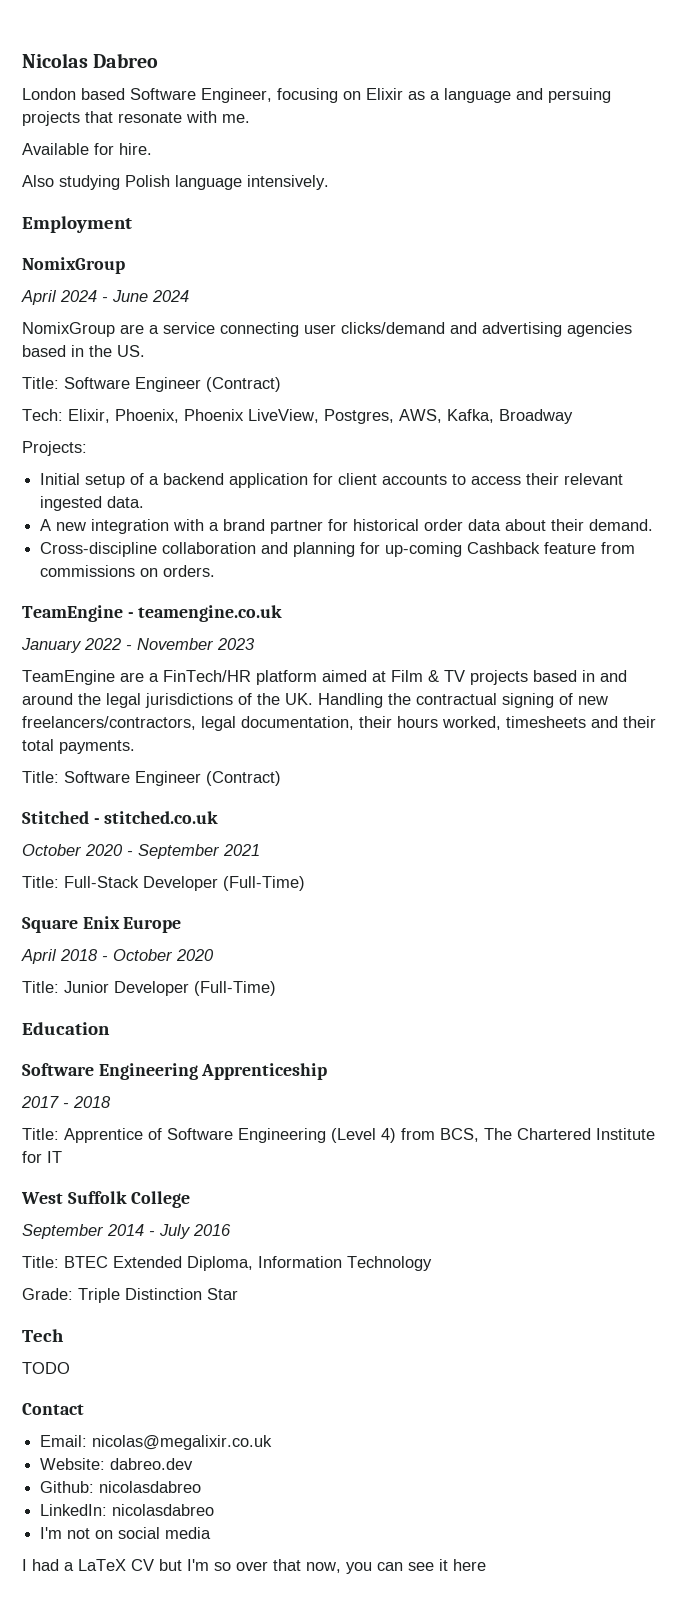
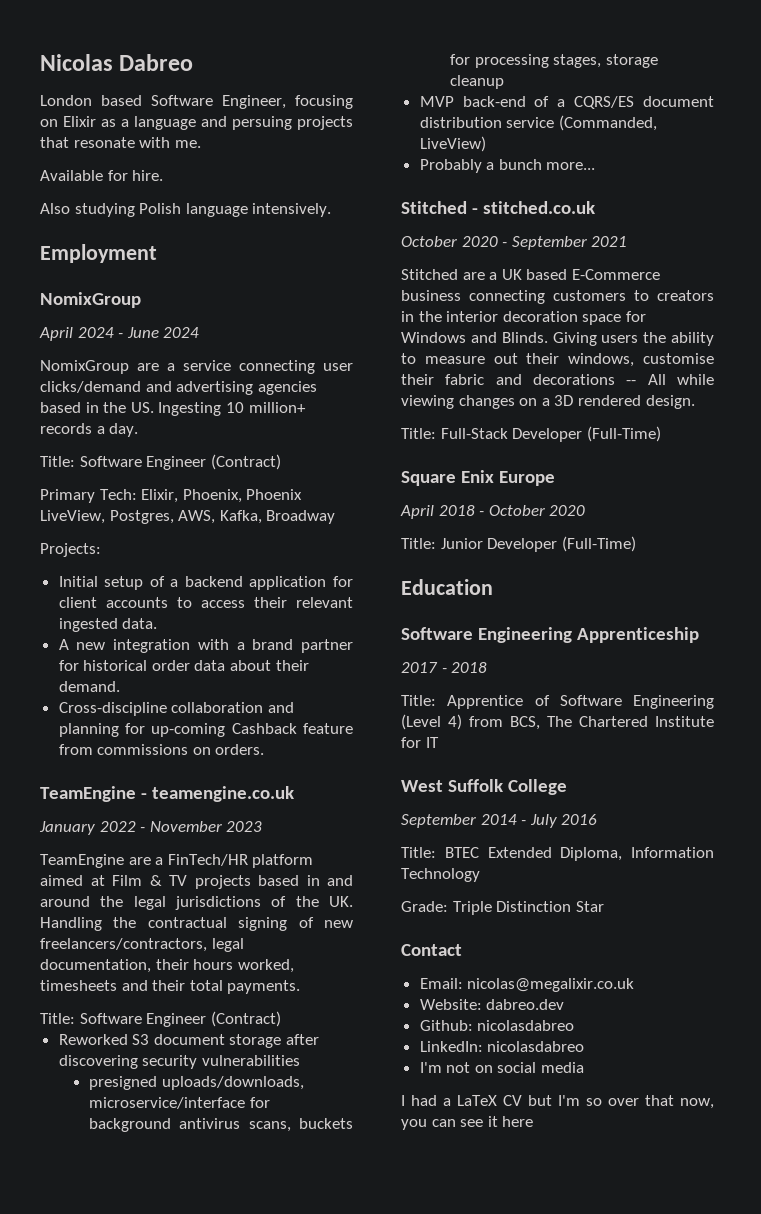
[22,377,281,392] // Title: Software Engineer (Contract) // -> [158,402,306,416] [40,423,139,437] [40,454,281,470] [40,489,95,503] Ingesting 10 million+ records a day. // Title: Software Engineer (Contract) // Primary
(281, 778) none -> [58,1034,320,1048] [58,1055,300,1069] [89,1076,304,1090] [89,1097,270,1109] [89,1118,353,1132] [450,54,658,68] [450,75,505,89] [419,96,714,109] [419,115,657,131] [419,136,486,152] [419,159,596,173] // Reworked S3 document storage after discovering security vulnerabilities // presigned uploads/downloads, microservice/interface for background antivirus scans, buckets for processing stages, storage cleanup // MVP back-end of a CQRS/ES document distribution service (Commanded, LiveView) // Probably a bunch more...
(260, 850) none -> [401,269,660,280] [401,290,714,304] [401,311,646,325] [401,332,714,346] [401,353,714,367] [401,374,714,385] [401,395,695,409] // Stitched are a UK based E-Commerce business connecting customers to creators in the interior decoration space for Windows and Blinds. Giving users the ability to measure out their windows, customise their fabric and decorations -- All while viewing changes on a 3D rendered design.
[22,1329,64,1342] [22,1362,70,1374] // Tech // TODO -> (604, 906) none

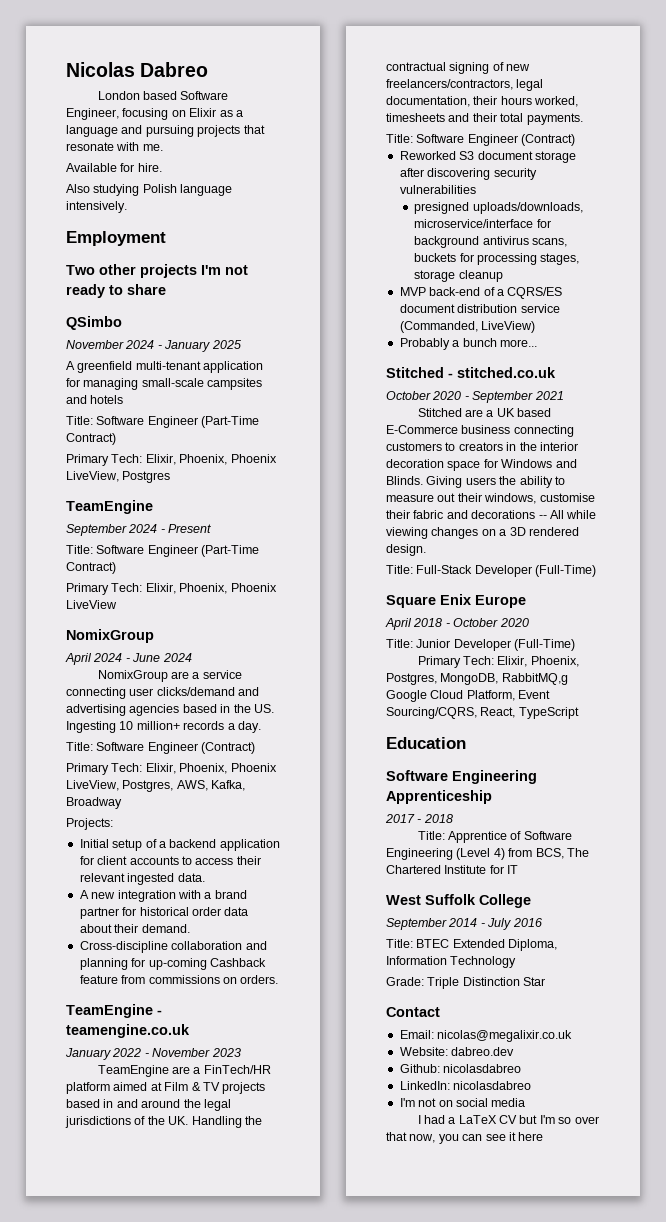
[232,116,292,130] persuing -> [145,125,194,137] pursuing
(157, 253) none -> [66,264,248,278] [66,284,166,298] [66,316,122,330] [66,340,241,352] [66,361,264,373] [66,378,263,390] [66,395,124,404] [66,416,260,428] [66,433,116,445] [66,454,277,466] [66,471,171,483] [66,500,153,514] [66,524,212,536] [66,545,260,557] [66,562,116,574] [66,583,277,595] [66,600,117,609] // Two other projects I'm not ready to share // QSimbo // November 2024 - January 2025 // A greenfield multi-tenant application for managing small-scale campsites and hotels // Title: Software Engineer (Part-Time Contract) // Primary Tech: Elixir, Phoenix, Phoenix LiveView, Postgres // TeamEngine // September 2024 - Present // Title: Software Engineer (Part-Time Contract) // Primary Tech: Elixir, Phoenix, Phoenix LiveView
(636, 544) none -> [417,656,579,668] [386,673,568,685] [386,690,551,702] [386,707,579,719] // Primary Tech: Elixir, Phoenix, Postgres, MongoDB, RabbitMQ,g Google Cloud Platform, Event Sourcing/CQRS, React, TypeScript

